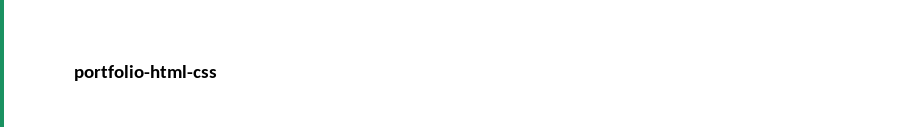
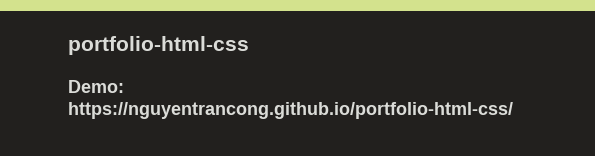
(217, 73) none -> [68,80,124,93] [68,102,513,119] // Demo: https://nguyentrancong.github.io/portfolio-html-css/

